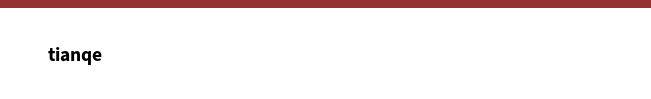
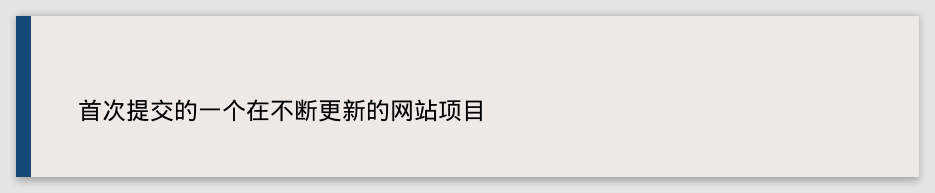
[48,47,102,65] tianqe -> [78,99,486,122] 首次提交的一个在不断更新的网站项目

